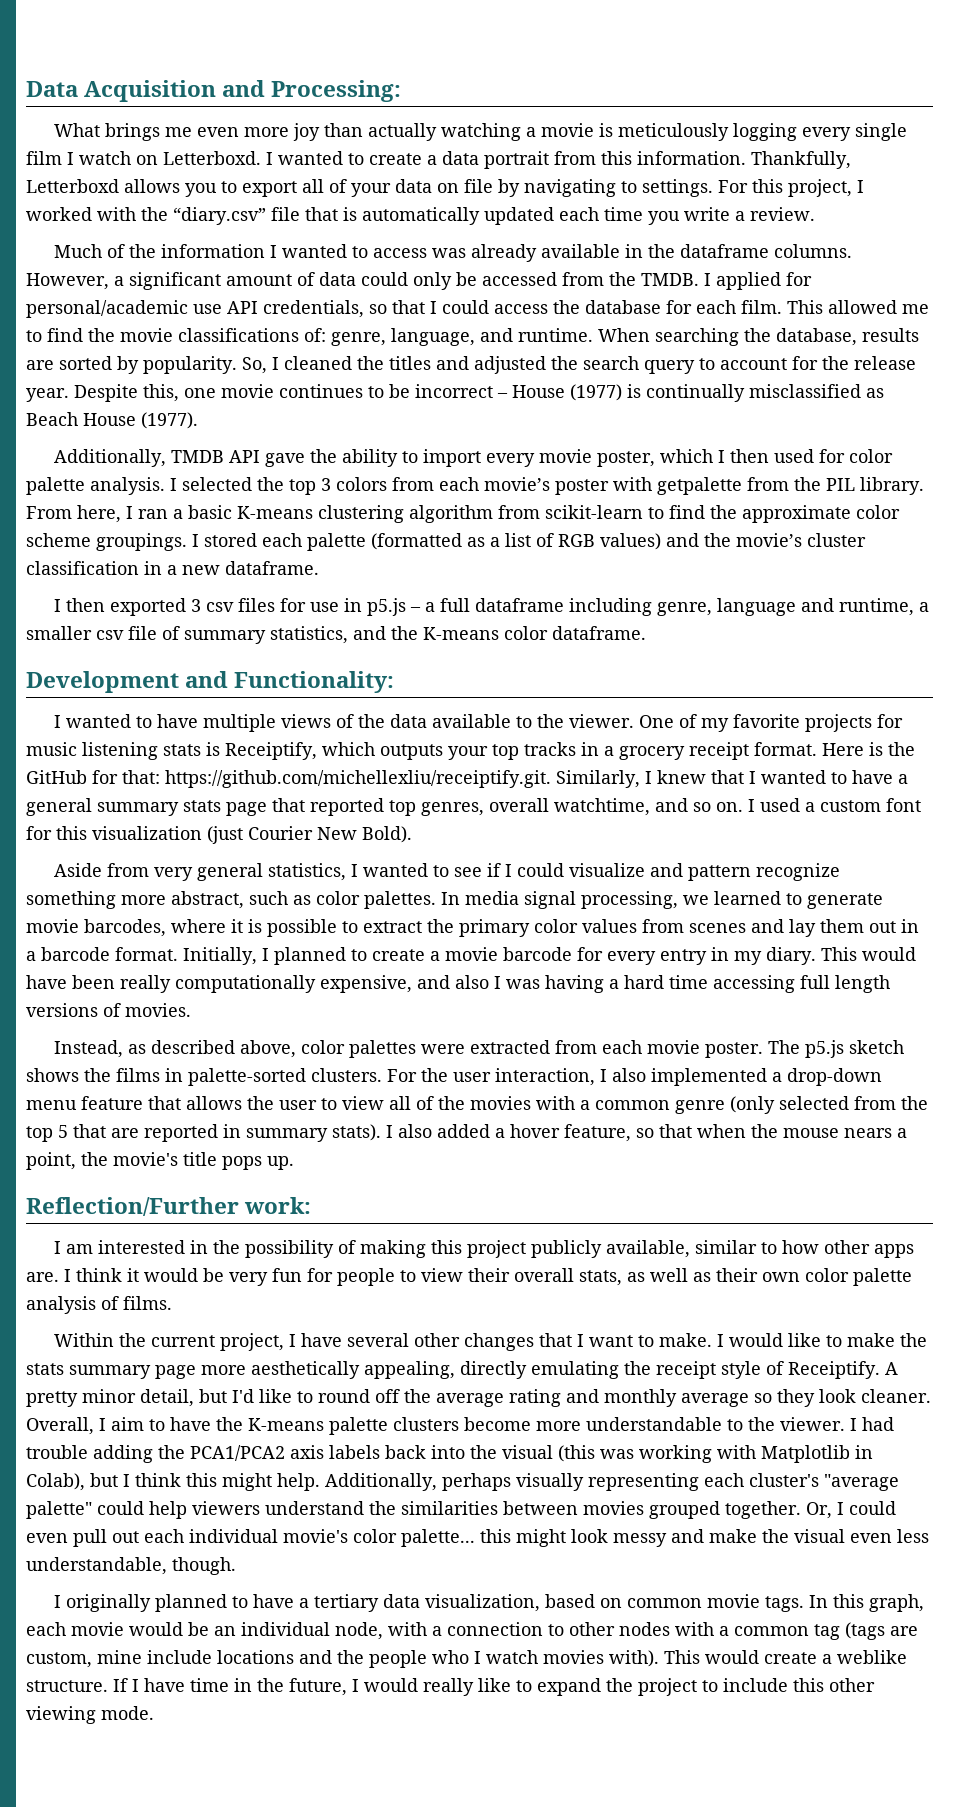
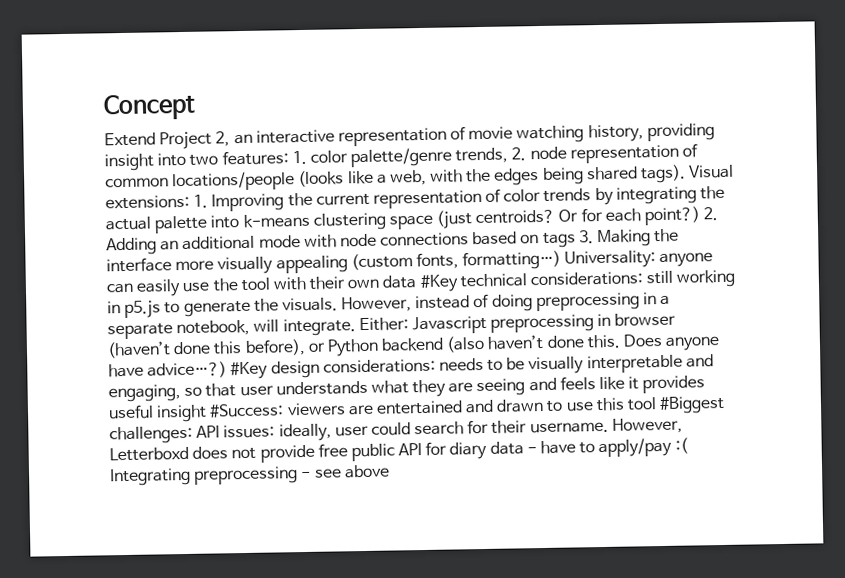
[26,80,402,102] [53,123,907,141] [26,151,851,169] [26,179,864,197] [26,207,815,225] [53,244,852,262] [26,272,812,290] [26,300,929,318] [26,328,919,346] [26,356,916,374] [26,384,884,402] [26,412,198,429] [53,449,893,467] [26,477,924,495] [26,505,900,523] [26,533,866,551] [26,561,319,575] [53,598,929,616] [26,626,646,644] [26,671,395,693] [53,714,903,732] [26,742,915,760] [26,770,908,788] [26,798,921,816] [26,826,412,844] [53,863,840,881] [26,891,883,909] [26,919,919,937] [26,947,916,965] [26,975,890,993] [26,1003,191,1017] [53,1040,904,1058] [26,1068,882,1086] [26,1096,928,1114] [26,1124,907,1142] [26,1152,294,1170] [26,1197,312,1216] [53,1240,914,1258] [26,1268,912,1286] [26,1296,172,1314] [53,1333,927,1351] [26,1361,898,1379] [26,1389,931,1407] [26,1417,894,1435] [26,1445,873,1463] [26,1473,899,1491] [26,1501,896,1519] [26,1529,929,1547] [26,1557,236,1575] [53,1594,924,1612] [26,1622,918,1640] [26,1650,907,1668] [26,1678,875,1696] [26,1706,154,1724] Data Acquisition and Processing: // What brings me even more joy than actually watching a movie is meticulously logging every single film I watch on Letterboxd. I wanted to create a data portrait from this information. Thankfully, Letterboxd allows you to export all of your data on file by navigating to settings. For this project, I worked with the “diary.csv” file that is automatically updated each time you write a review. // Much of the information I wanted to access was already available in the dataframe columns. However, a significant amount of data could only be accessed from the TMDB. I applied for personal/academic use API credentials, so that I could access the database for each film. This allowed me to find the movie classifications of: genre, language, and runtime. When searching the database, results are sorted by popularity. So, I cleaned the titles and adjusted the search query to account for the release year. Despite this, one movie continues to be incorrect – House (1977) is continually misclassified as Beach House (1977). // Additionally, TMDB API gave the ability to import every movie poster, which I then used for color palette analysis. I selected the top 3 colors from each movie’s poster with getpalette from the PIL library. From here, I ran a basic K-means clustering algorithm from scikit-learn to find the approximate color scheme groupings. I stored each palette (formatted as a list of RGB values) and the movie’s cluster classification in a new dataframe. // I then exported 3 csv files for use in p5.js – a full dataframe including genre, language and runtime, a smaller csv file of summary statistics, and the K-means color dataframe. // Development and Functionality: // I wanted to have multiple views of the data available to the viewer. One of my favorite projects for music listening stats is Receiptify, which outputs your top tracks in a grocery receipt format. Here is the GitHub for that: https://github.com/michellexliu/receiptify.git. Similarly, I knew that I wanted to have a general summary stats page that reported top genres, overall watchtime, and so on. I used a custom font for this visualization (just Courier New Bold). // Aside from very general statistics, I wanted to see if I could visualize and pattern recognize something more abstract, such as color palettes. In media signal processing, we learned to generate movie barcodes, where it is possible to extract the primary color values from scenes and lay them out in a barcode format. Initially, I planned to create a movie barcode for every entry in my diary. This would have been really computationally expensive, and also I was having a hard time accessing full length versions of movies. // Instead, as described above, color palettes were extracted from each movie poster. The p5.js sketch shows the films in palette-sorted clusters. For the user interaction, I also implemented a drop-down menu feature that allows the user to view all of the movies with a common genre (only selected from the top 5 that are reported in summary stats). I also added a hover feature, so that when the mouse nears a point, the movie's title pops up. // Reflection/Further work: // I am interested in the possibility of making this project publicly available, similar to how other apps are. I think it would be very fun for people to view their overall stats, as well as their own color palette analysis of films. // Within the current project, I have several other changes that I want to make. I would like to make the stats summary page more aesthetically appealing, directly emulating the receipt style of Receiptify. A pretty minor detail, but I'd like to round off the average rating and monthly average so they look cleaner. Overall, I aim to have the K-means palette clusters become more understandable to the viewer. I had trouble adding the PCA1/PCA2 axis labels back into the visual (this was working with Matplotlib in Colab), but I think this might help. Additionally, perhaps visually representing each cluster's "average palette" could help viewers understand the similarities between movies grouped together. Or, I could even pull out each individual movie's color palette... this might look messy and make the visual even less understandable, though. // I originally planned to have a tertiary data visualization, based on common movie tags. In this graph, each movie would be an individual node, with a connection to other nodes with a common tag (tags are custom, mine include locations and the people who I watch movies with). This would create a weblike structure. If I have time in the future, I would really like to expand the project to include this other viewing mode. -> [103,93,196,121] [104,123,715,150] [104,143,699,172] [105,164,735,192] [105,185,726,212] [105,206,719,234] [106,228,680,256] [106,250,714,275] [106,269,737,297] [107,292,671,318] [107,312,677,340] [107,333,721,359] [108,354,714,380] [108,375,706,403] [108,395,726,423] [109,417,683,445] [109,437,688,463] [109,464,390,487] Concept // Extend Project 2, an interactive representation of movie watching history, providing insight into two features: 1. color palette/genre trends, 2. node representation of common locations/people (looks like a web, with the edges being shared tags). Visual extensions: 1. Improving the current representation of color trends by integrating the actual palette into k-means clustering space (just centroids? Or for each point?) 2. Adding an additional mode with node connections based on tags 3. Making the interface more visually appealing (custom fonts, formatting…) Universality: anyone can easily use the tool with their own data #Key technical considerations: still working in p5.js to generate the visuals. However, instead of doing preprocessing in a separate notebook, will integrate. Either: Javascript preprocessing in browser (haven’t done this before), or Python backend (also haven’t done this. Does anyone have advice…?) #Key design considerations: needs to be visually interpretable and engaging, so that user understands what they are seeing and feels like it provides useful insight #Success: viewers are entertained and drawn to use this tool #Biggest challenges: API issues: ideally, user could search for their username. However, Letterboxd does not provide free public API for diary data - have to apply/pay :( Integrating preprocessing - see above

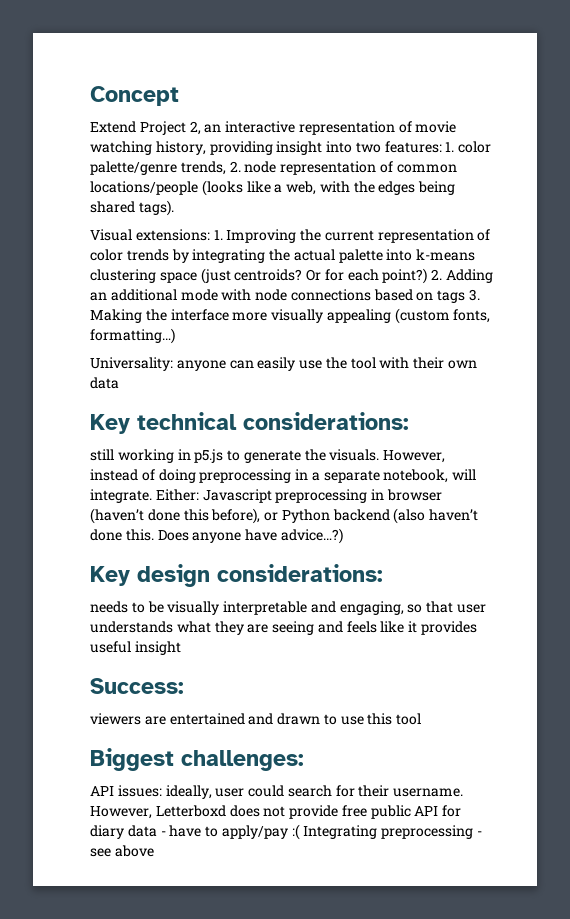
(687, 174) none -> (174, 208) //
(562, 260) none -> (175, 336) //
[419,274,459,293] #Key -> [90,414,130,434] // Key
(644, 279) none -> (409, 421) //
[230,361,269,380] #Key -> [90,566,130,586] // Key
(436, 366) none -> (383, 573) //
[209,403,285,418] #Success: -> [90,678,184,694] // Success: //
[659,395,726,415] #Biggest -> [90,748,174,771] // Biggest
(193, 435) none -> (304, 760) //

